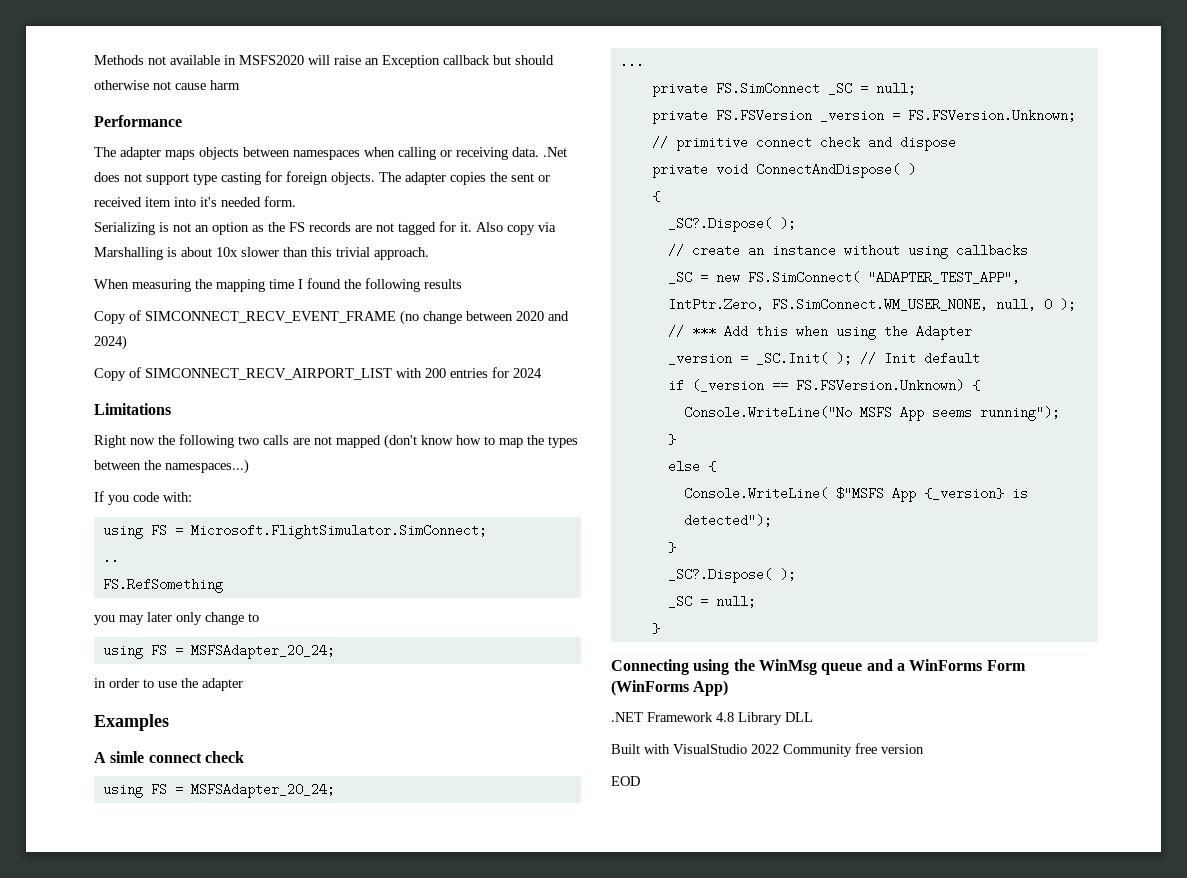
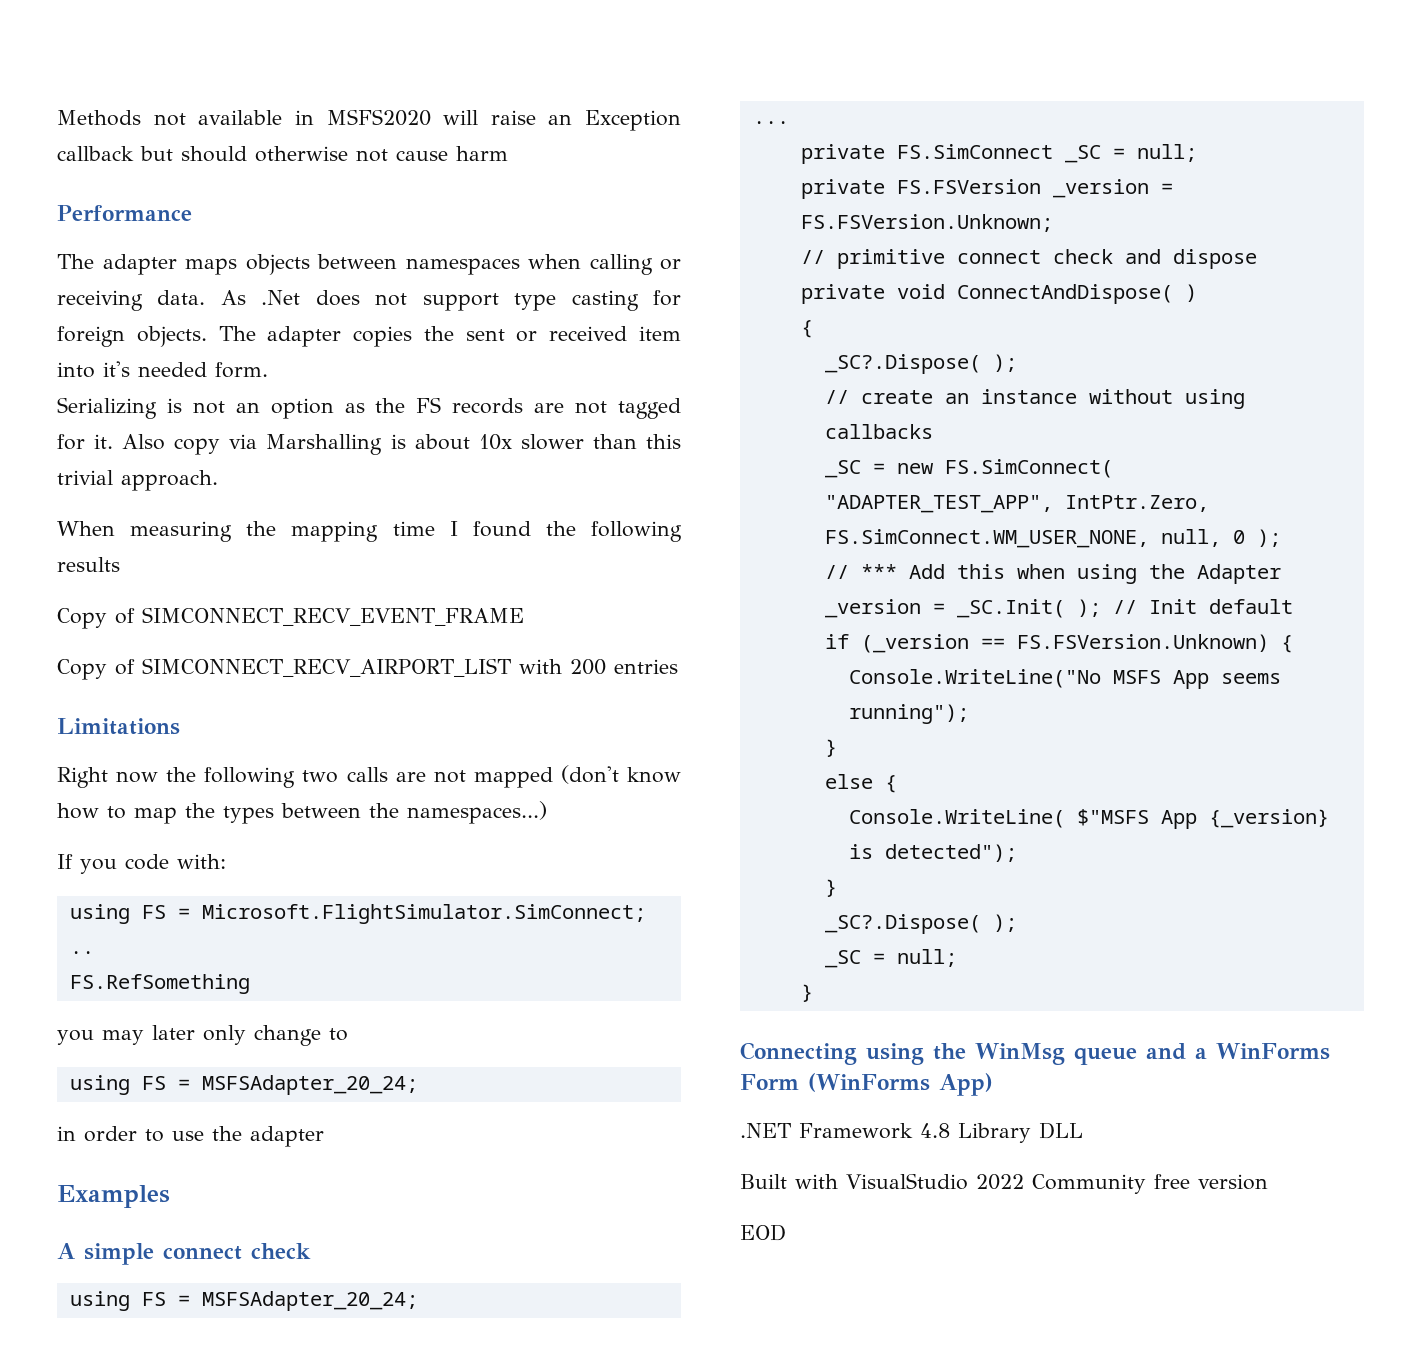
(539, 152) none -> [220,290,246,305] As
[400,310,569,325] [94,335,127,350] (no change between 2020 and 2024) -> (524, 616) none
[492,367,542,378] for 2024 -> (678, 666) none
[110,751,145,763] simle -> [84,1243,154,1265] simple

